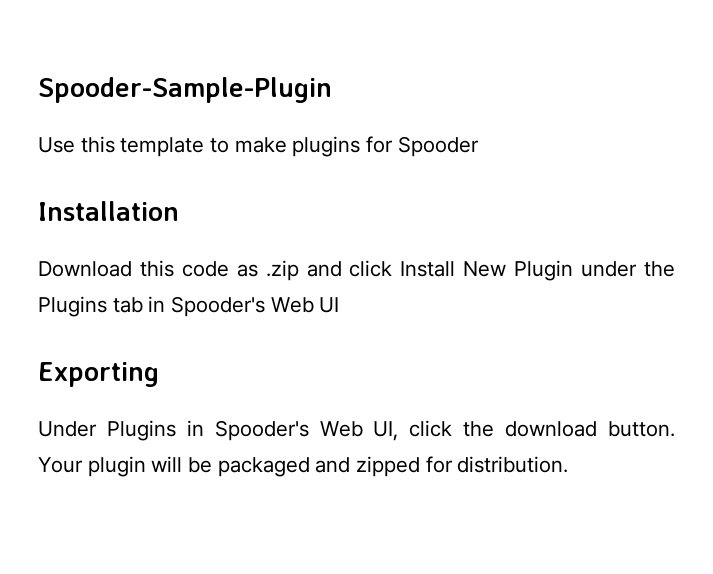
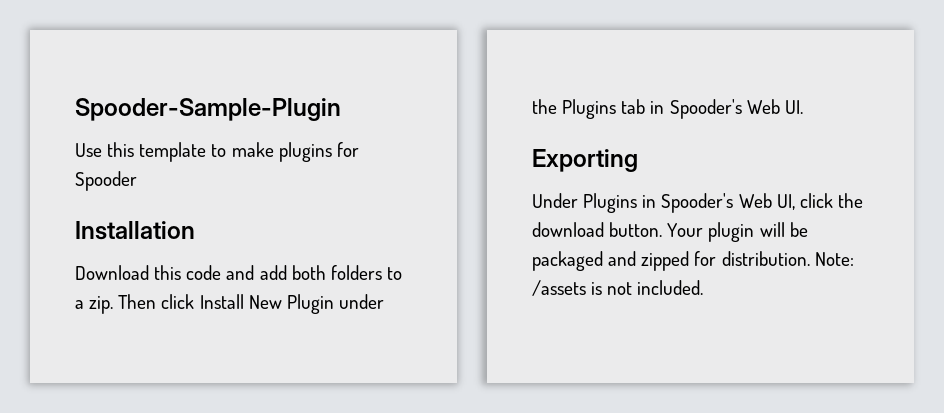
[236,260,342,281] as .zip and -> [226,265,402,280] [75,294,157,314] and add both folders to a zip. Then
[319,297,340,313] UI -> [784,100,803,114] UI.
(569, 464) none -> [814,252,854,266] [532,280,704,296] Note: /assets is not included.

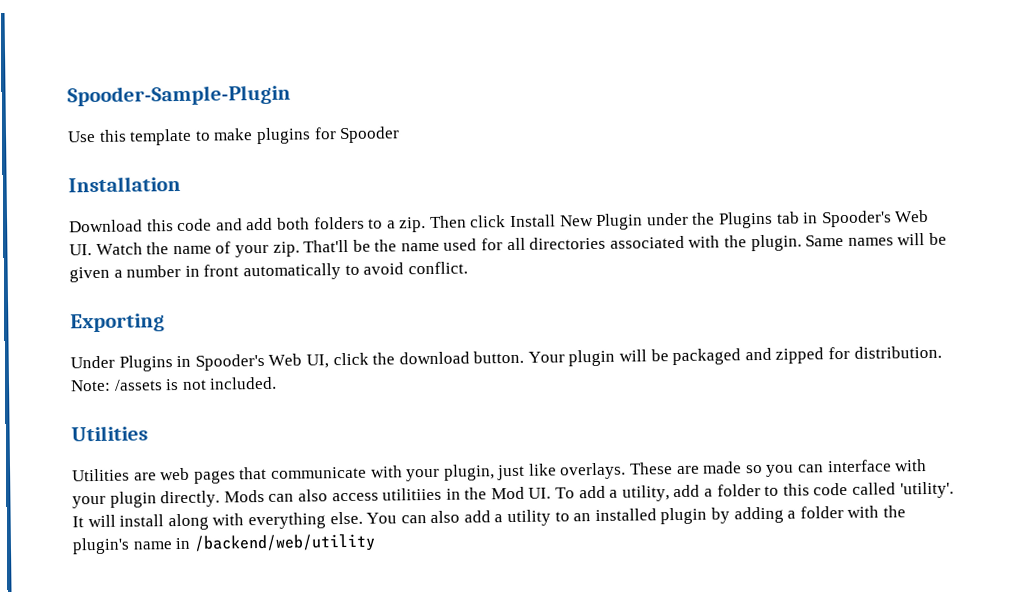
(803, 107) none -> [95,232,947,258] [69,261,468,283] Watch the name of your zip. That'll be the name used for all directories associated with the plugin. Same names will be given a number in front automatically to avoid conflict.
(704, 287) none -> [71,425,148,442] [72,459,928,484] [72,481,954,509] [72,505,906,531] [72,533,376,555] // Utilities // Utilities are web pages that communicate with your plugin, just like overlays. These are made so you can interface with your plugin directly. Mods can also access utilitiies in the Mod UI. To add a utility, add a folder to this code called 'utility'. It will install along with everything else. You can also add a utility to an installed plugin by adding a folder with the plugin's name in /backend/web/utility

